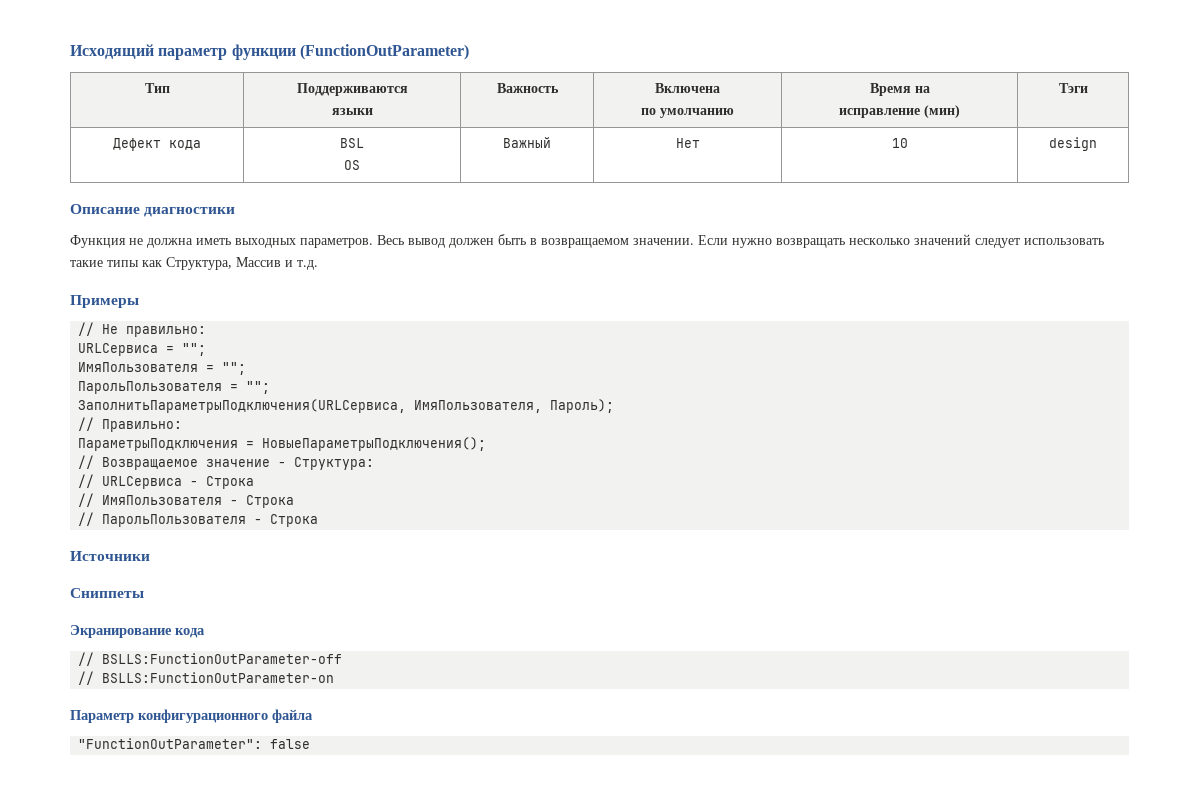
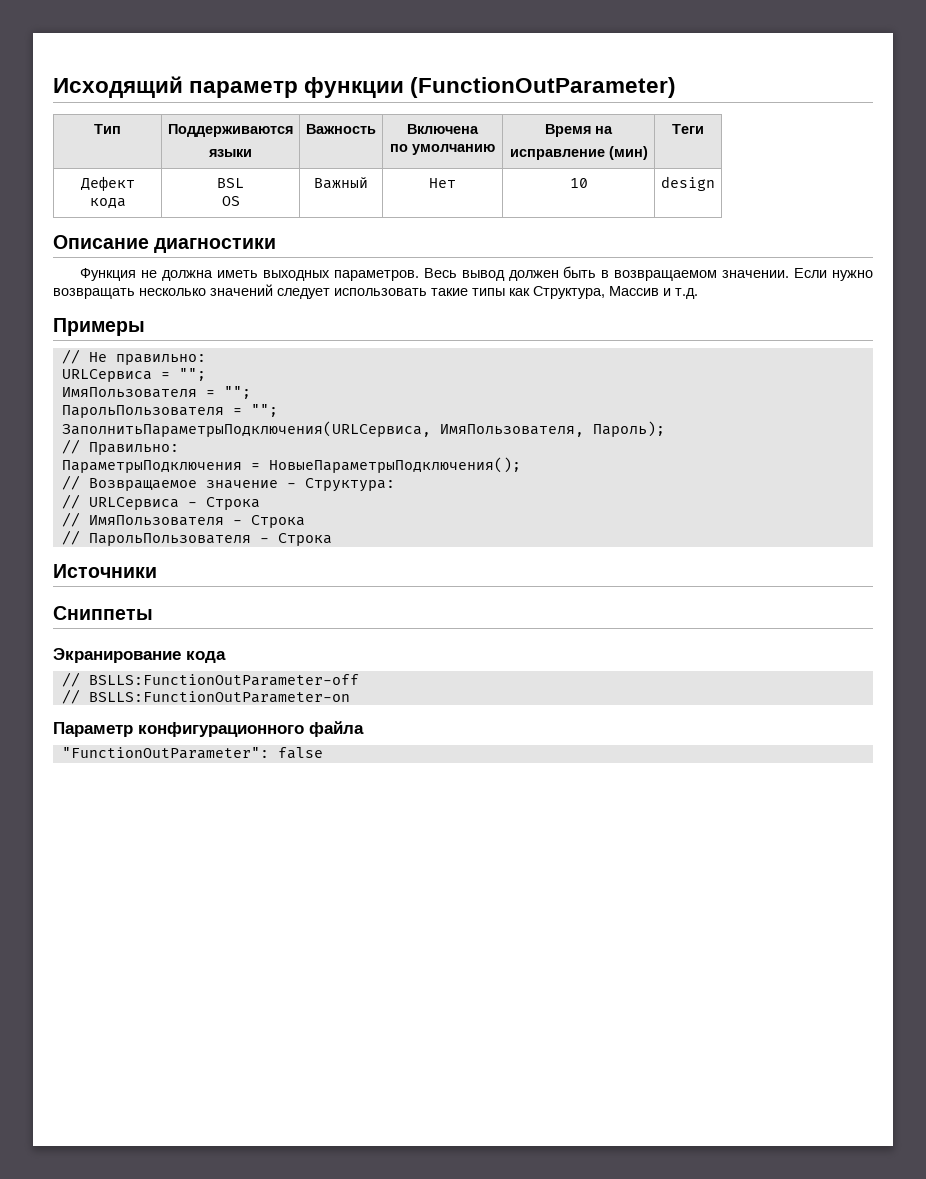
[1058,83,1088,93] Тэги -> [672,124,704,134] Теги

